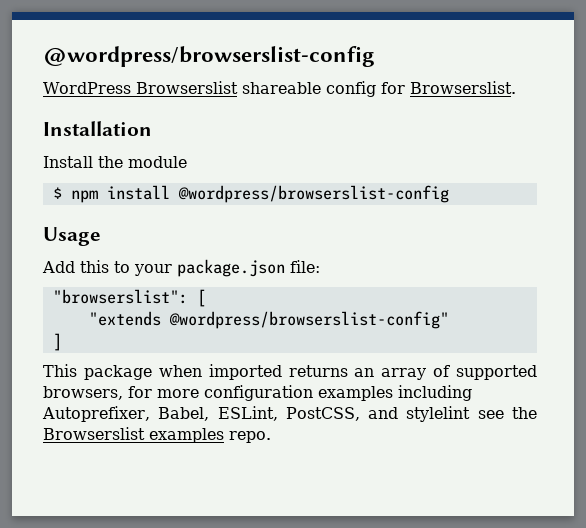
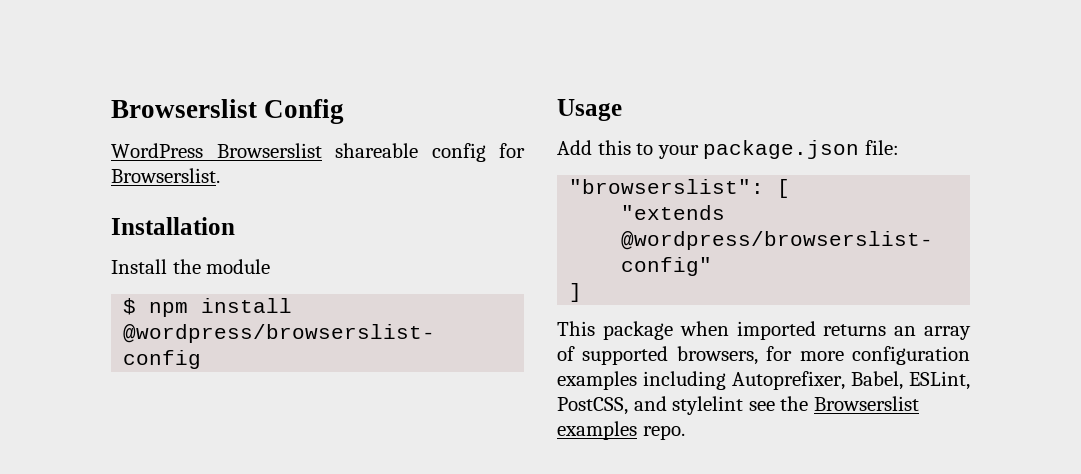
[43,46,375,67] @wordpress/browserslist-config -> [111,99,345,124] Browserslist Config

